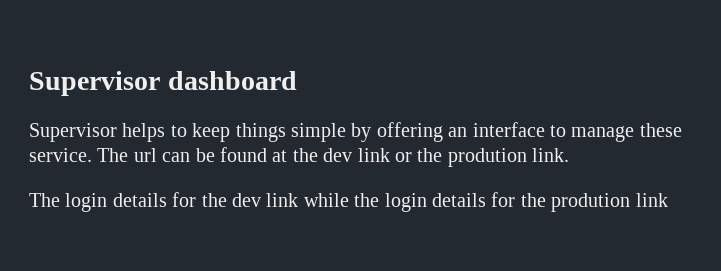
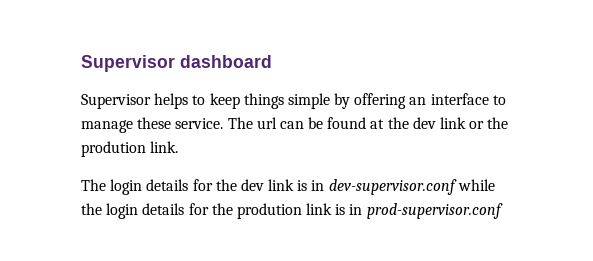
(299, 200) none -> [297,179,457,195] is in dev-supervisor.conf
(668, 200) none -> [335,203,503,219] is in prod-supervisor.conf

